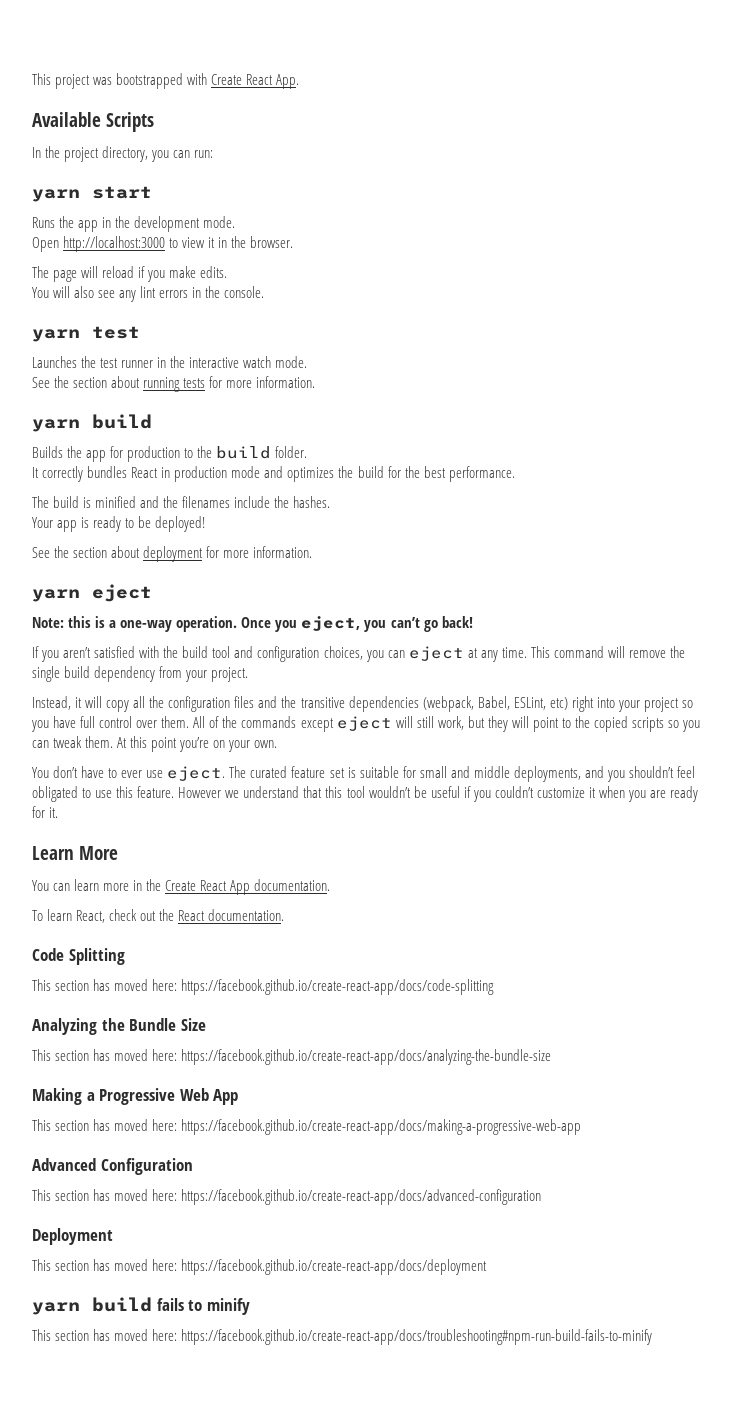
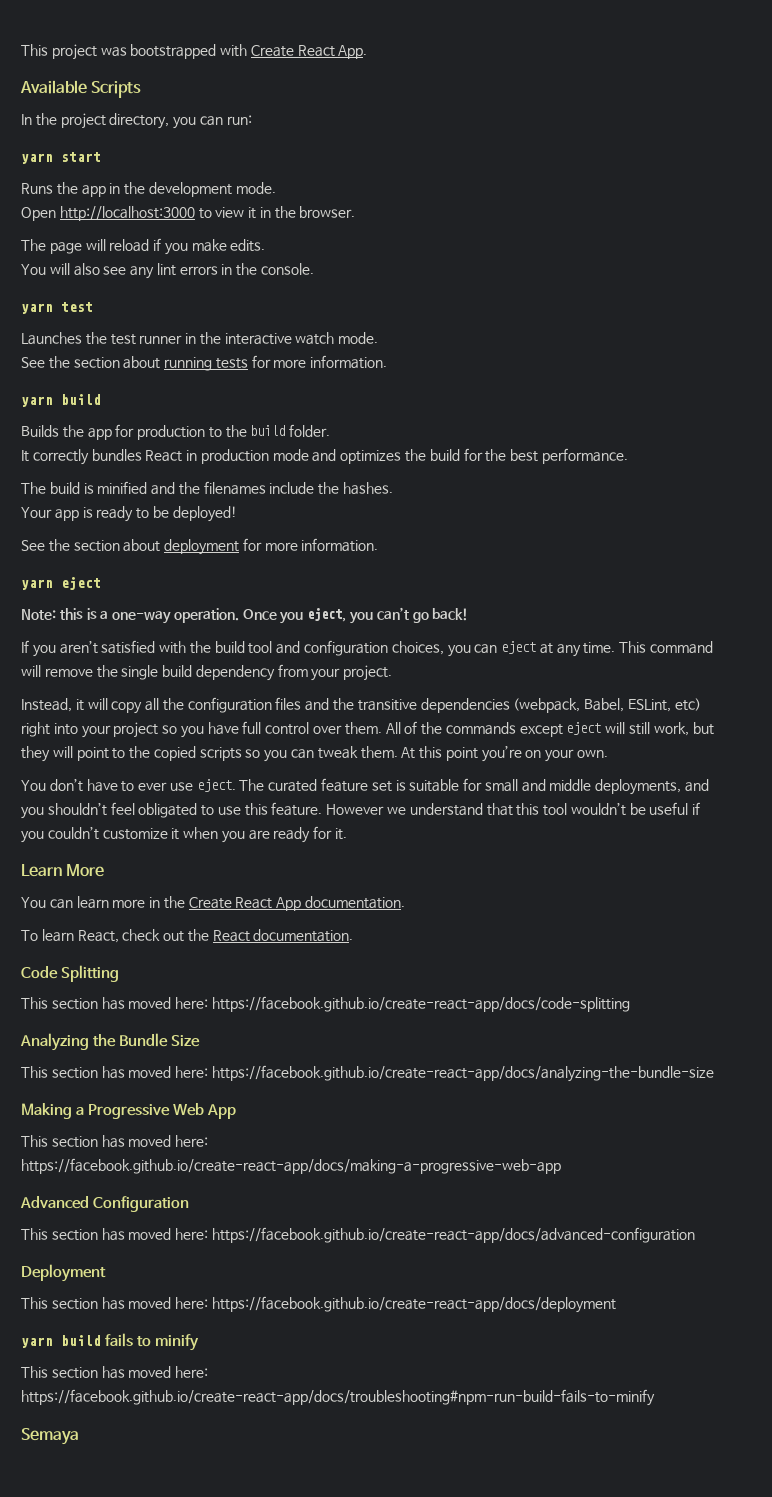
(653, 1337) none -> [21,1428,79,1445] // Semaya

